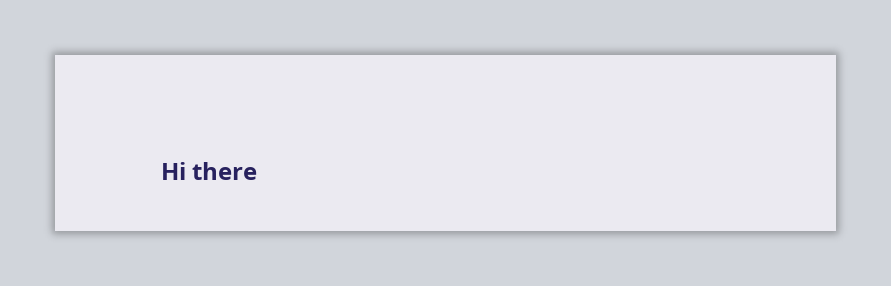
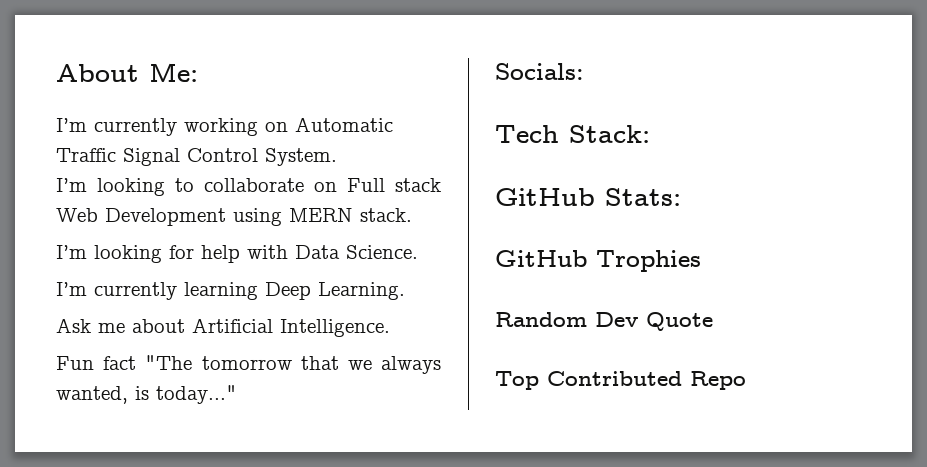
[161,162,258,180] Hi there -> [56,63,198,82] [56,117,393,136] [56,148,337,166] [56,178,441,196] [56,208,412,226] [56,245,418,263] [56,282,405,300] [56,318,390,337] [56,355,441,374] [56,385,237,404] [495,63,584,80] [495,125,650,143] [495,188,681,206] [495,250,701,272] [495,312,713,331] [495,371,746,390] About Me: // I’m currently working on Automatic Traffic Signal Control System. // I’m looking to collaborate on Full stack Web Development using MERN stack. // I’m looking for help with Data Science. // I’m currently learning Deep Learning. // Ask me about Artificial Intelligence. // Fun fact "The tomorrow that we always wanted, is today..." // Socials: // Tech Stack: // GitHub Stats: // GitHub Trophies // Random Dev Quote // Top Contributed Repo

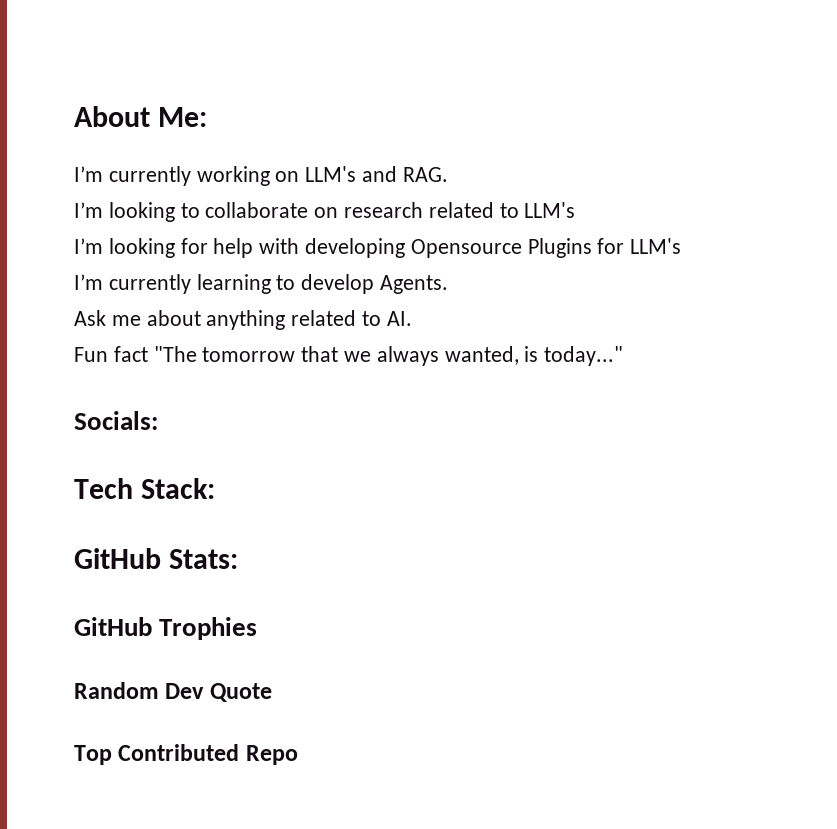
[295,117,393,132] [56,148,337,166] Automatic Traffic Signal Control System. -> [305,166,448,182] LLM's and RAG.
[347,178,441,192] [56,208,412,226] Full stack Web Development using MERN stack. -> [344,202,576,218] research related to LLM's
[295,245,418,259] Data Science. -> [305,238,682,258] developing Opensource Plugins for LLM's
[265,282,405,300] Deep Learning. -> [276,274,449,294] to develop Agents.
[192,318,390,337] Artificial Intelligence. -> [206,310,412,330] anything related to AI.

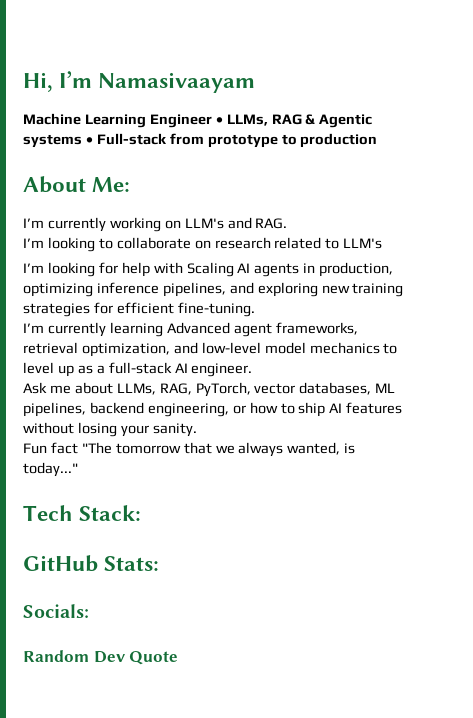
(74, 116) none -> [23,71,256,93] [23,113,373,128] [23,133,378,148] Hi, I’m Namasivaayam // Machine Learning Engineer • LLMs, RAG & Agentic systems • Full-stack from prototype to production //
[305,238,682,258] [74,274,449,294] [74,310,412,330] developing Opensource Plugins for LLM's // I’m currently learning to develop Agents. // Ask me about anything related to AI. -> [186,262,394,277] [23,282,404,297] [23,302,255,317] [23,322,358,337] [23,342,398,357] [23,362,253,377] [23,382,396,397] [23,402,403,417] [23,422,197,437] Scaling AI agents in production, optimizing inference pipelines, and exploring new training strategies for efficient fine-tuning. // I’m currently learning Advanced agent frameworks, retrieval optimization, and low-level model mechanics to level up as a full-stack AI engineer. // Ask me about LLMs, RAG, PyTorch, vector databases, ML pipelines, backend engineering, or how to ship AI features without losing your sanity.
[74,411,158,430] // Socials: -> (78, 469) none
[74,617,258,640] GitHub Trophies -> [23,604,89,618] Socials:
[74,744,298,765] // Top Contributed Repo -> (179, 658) none

